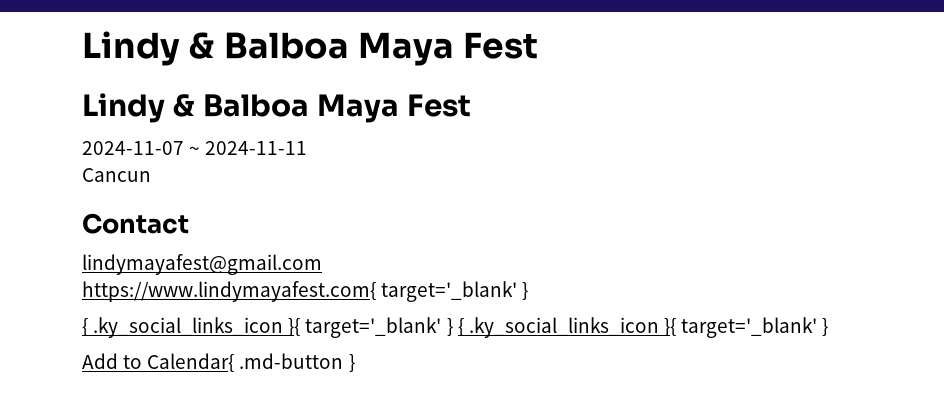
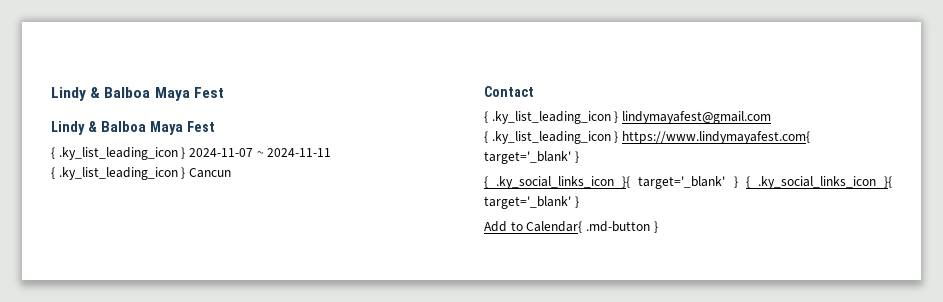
(471, 105) none -> [51,147,186,160] { .ky_list_leading_icon }
(308, 148) none -> [51,167,186,180] { .ky_list_leading_icon }
[82,254,322,275] lindymayafest@gmail.com // -> [484,111,771,124] [484,131,619,144] { .ky_list_leading_icon } lindymayafest@gmail.com // { .ky_list_leading_icon }

